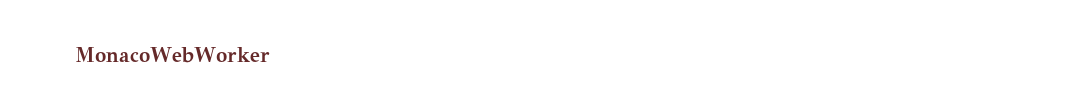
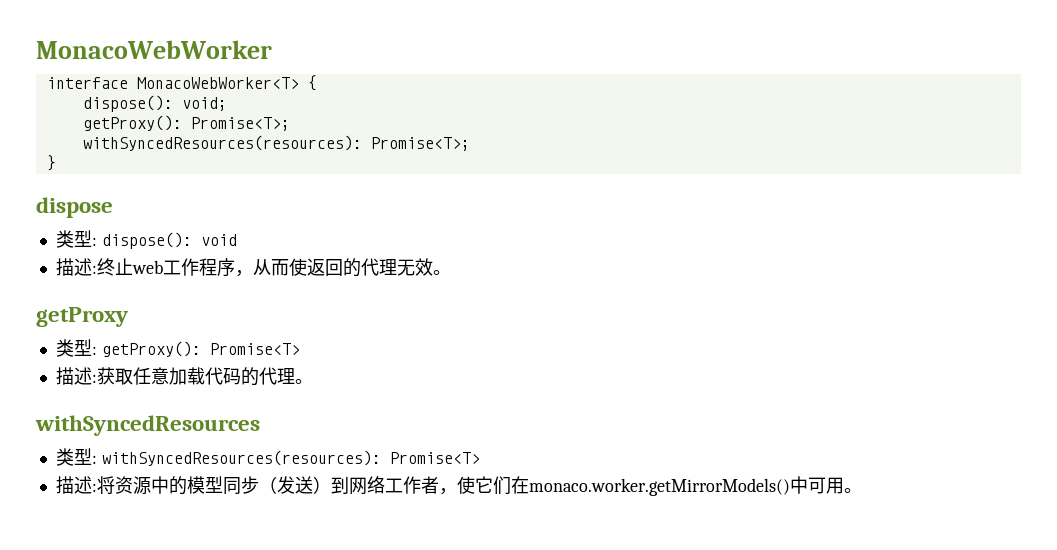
(270, 55) none -> [46,75,317,91] [82,95,227,112] [82,115,290,131] [82,135,470,151] [46,155,56,171] [36,197,113,218] [55,230,237,249] [55,258,451,277] [36,307,128,327] [55,339,300,357] [55,367,313,386] [35,415,260,436] [55,448,480,466] [55,476,862,496] // interface MonacoWebWorker<T> { // dispose(): void; // getProxy(): Promise<T>; // withSyncedResources(resources): Promise<T>; // } // dispose // 类型: dispose(): void // 描述:终止web工作程序，从而使返回的代理无效。 // getProxy // 类型: getProxy(): Promise<T> // 描述:获取任意加载代码的代理。 // withSyncedResources // 类型: withSyncedResources(resources): Promise<T> // 描述:将资源中的模型同步（发送）到网络工作者，使它们在monaco.worker.getMirrorModels()中可用。

